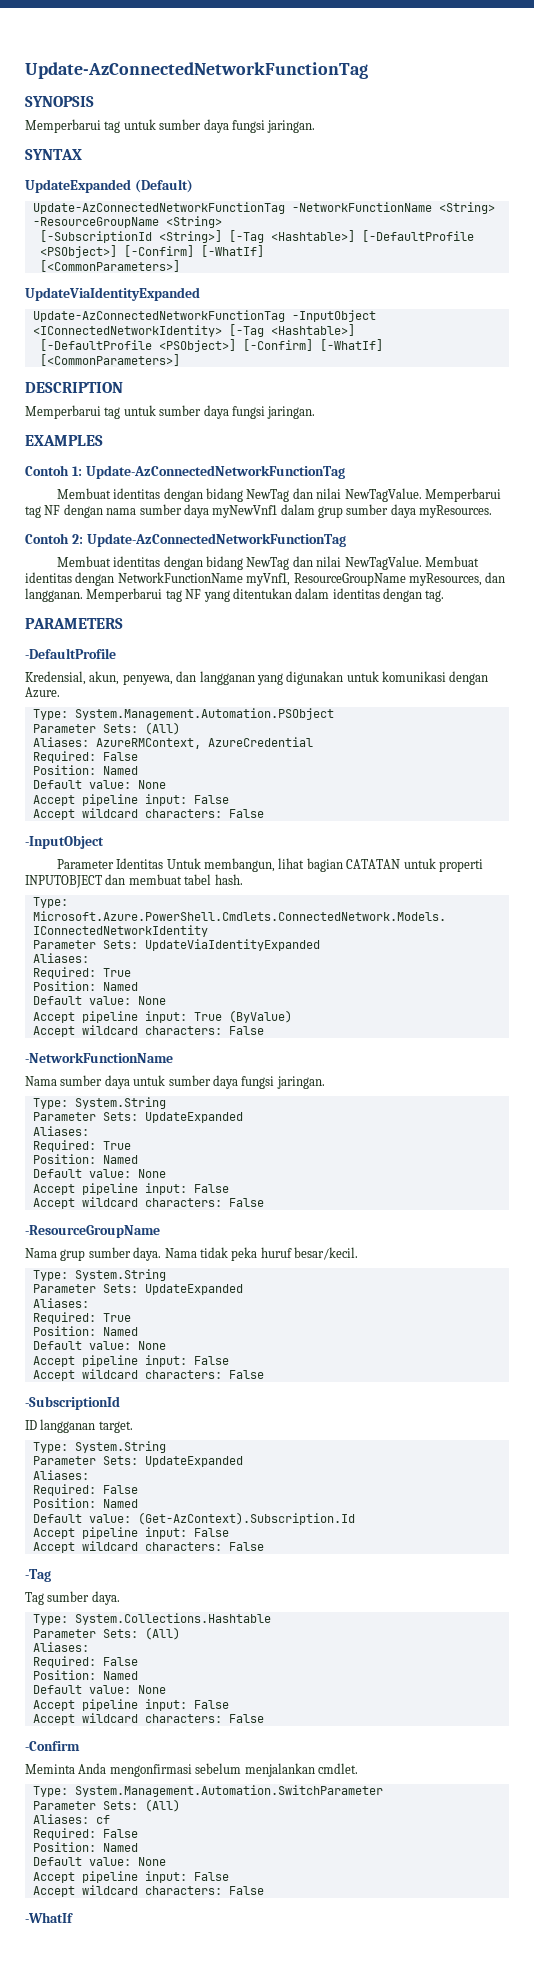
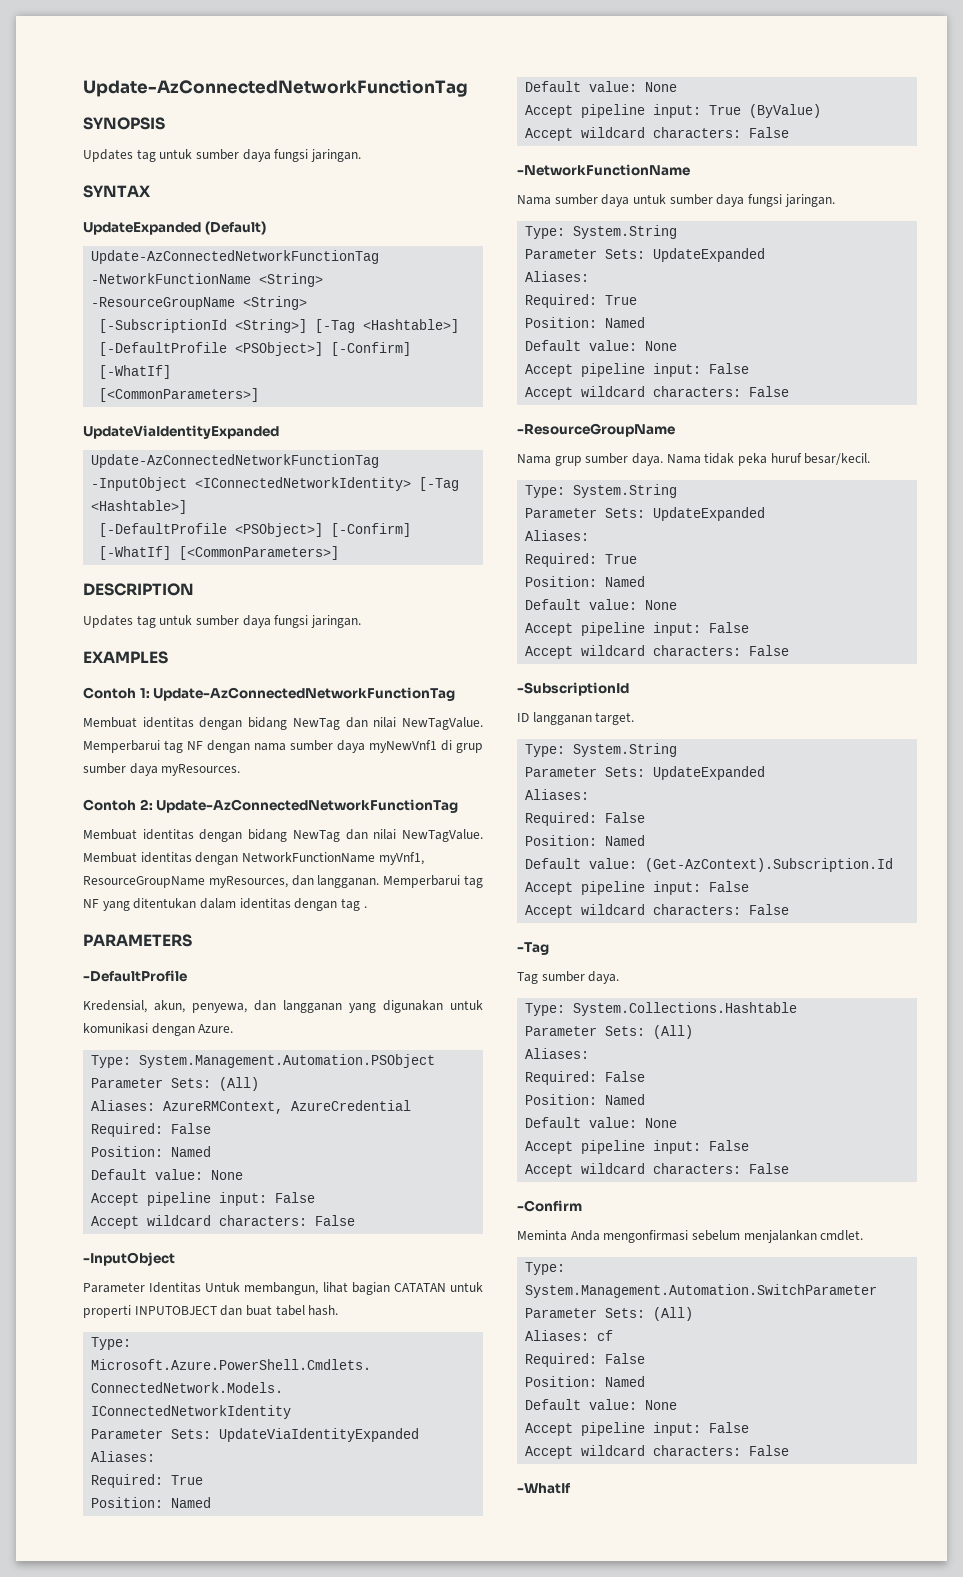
[25,119,101,133] Memperbarui -> [83,149,133,162] Updates
[25,405,101,419] Memperbarui -> [83,615,133,628] Updates
[280,504,315,515] dalam -> [441,740,452,751] di
[425,590,445,602] tag. -> [340,898,367,911] tag .
[128,874,182,885] membuat -> [245,1305,272,1316] buat

